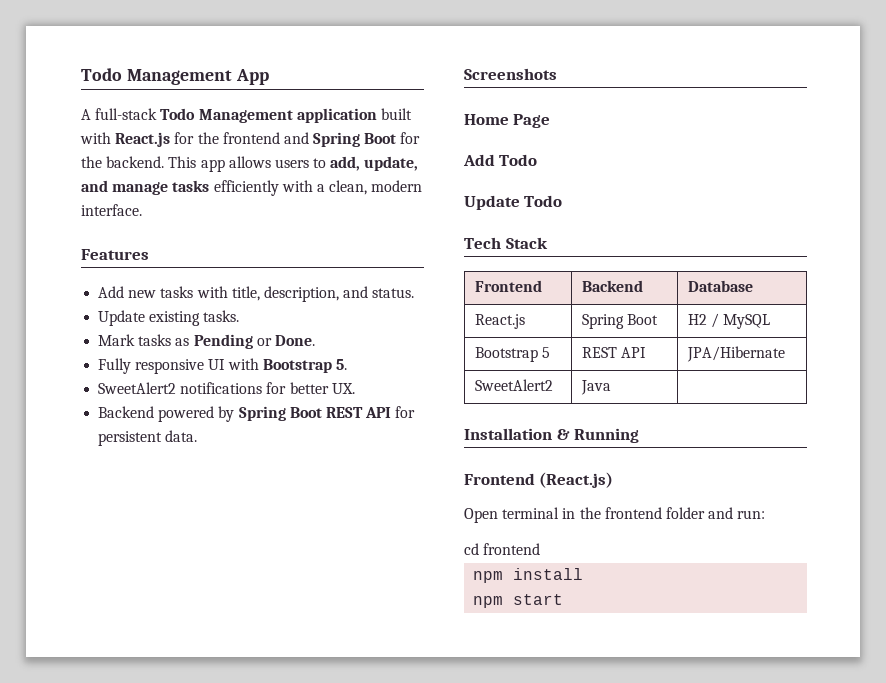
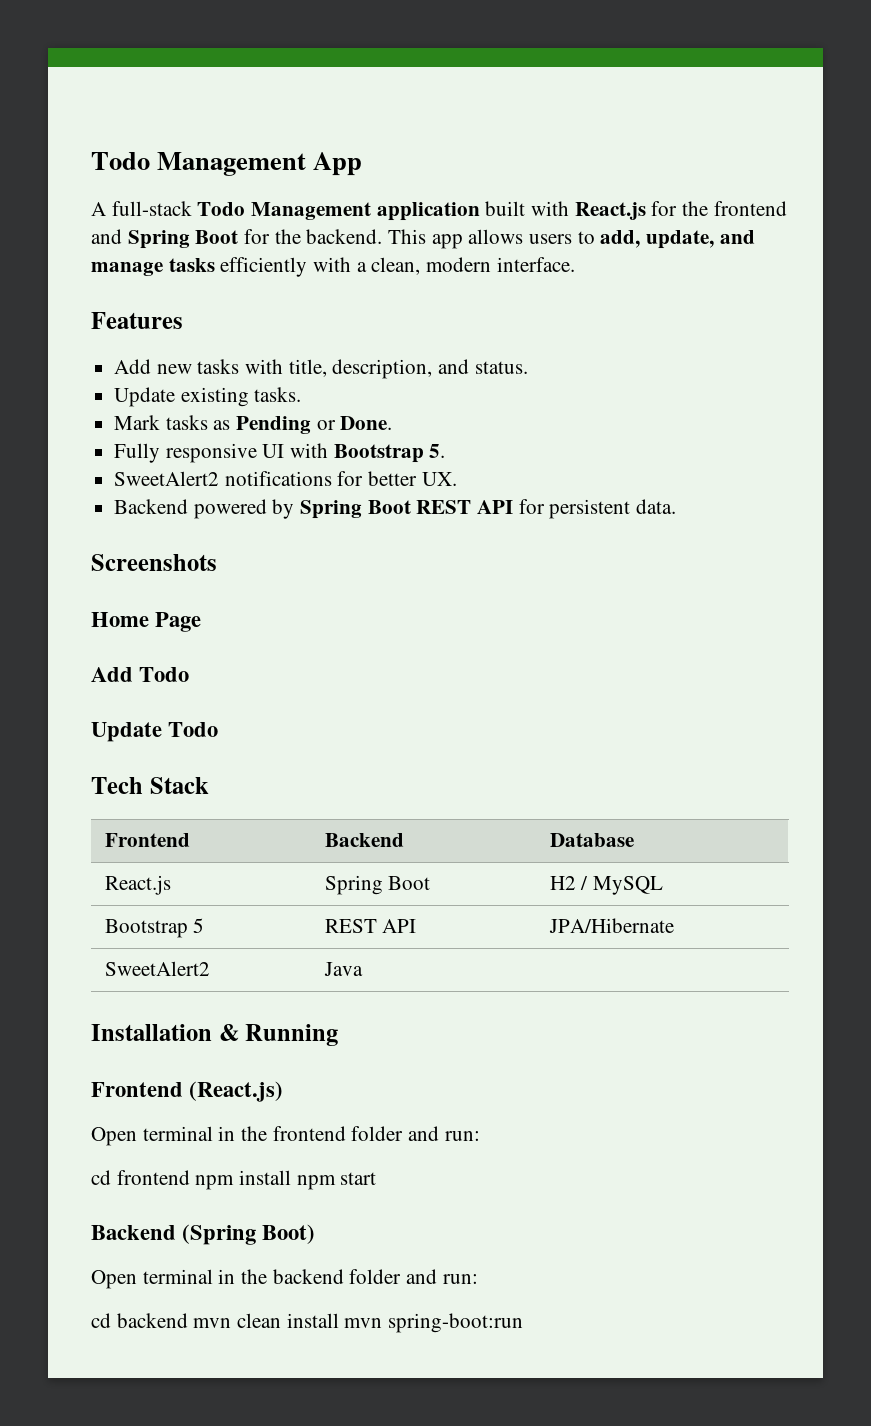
(541, 549) // -> (190, 1177) none
(584, 574) // -> (292, 1177) none
(564, 599) none -> [91,1224,316,1245] [91,1269,478,1289] [91,1313,524,1333] // Backend (Spring Boot) // Open terminal in the backend folder and run: // cd backend mvn clean install mvn spring-boot:run

